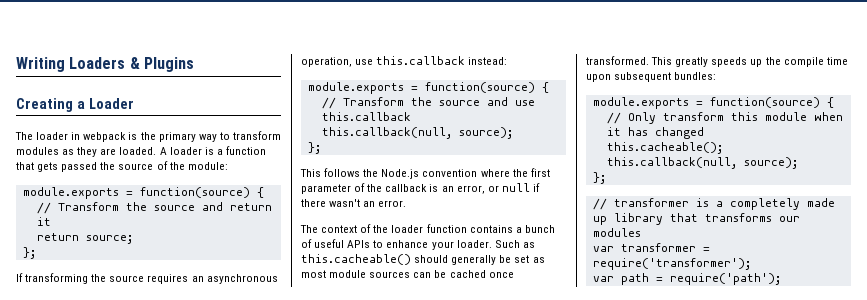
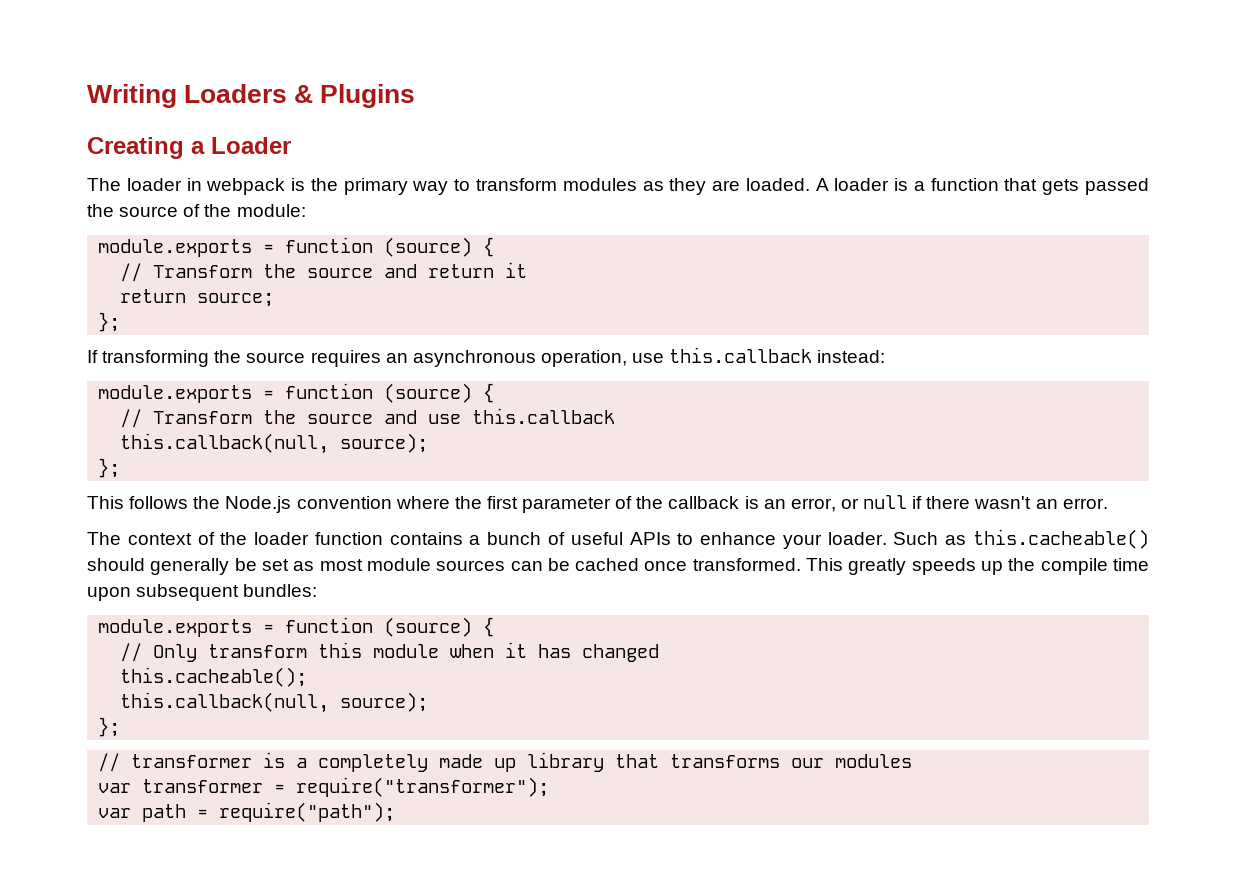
[139,187,250,198] function(source) -> [285,237,473,257] function (source)
[424,82,535,93] function(source) -> [285,383,473,403] function (source)
[709,97,820,108] function(source) -> [285,617,473,637] function (source)
[592,258,751,270] require('transformer'); -> [296,777,550,797] require("transformer");
[669,273,781,285] require('path'); -> [219,802,396,822] require("path");

